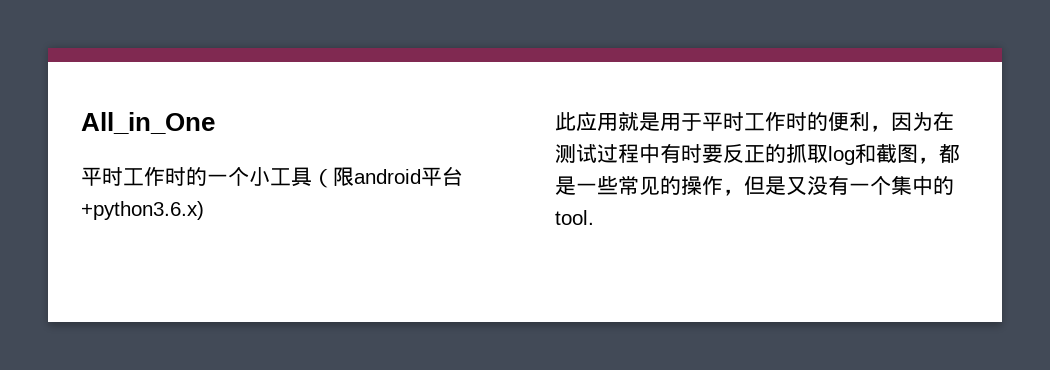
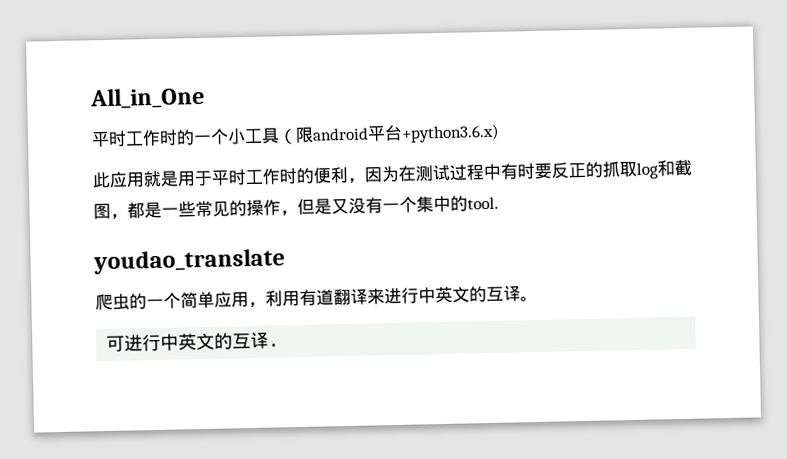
(594, 217) none -> [93,248,285,275] [95,285,538,311] [106,331,281,353] // youdao_translate // 爬虫的一个简单应用，利用有道翻译来进行中英文的互译。 // 可进行中英文的互译.

